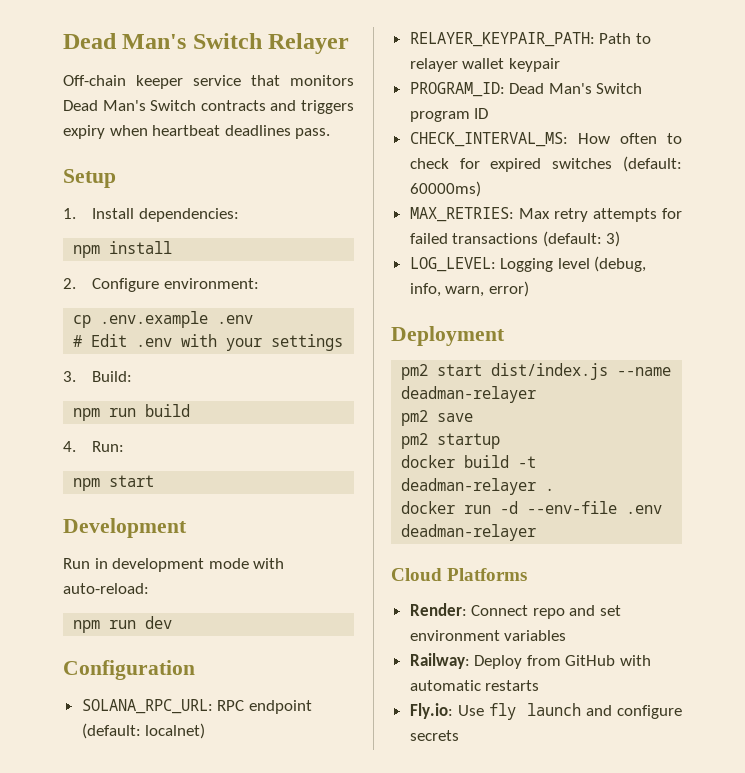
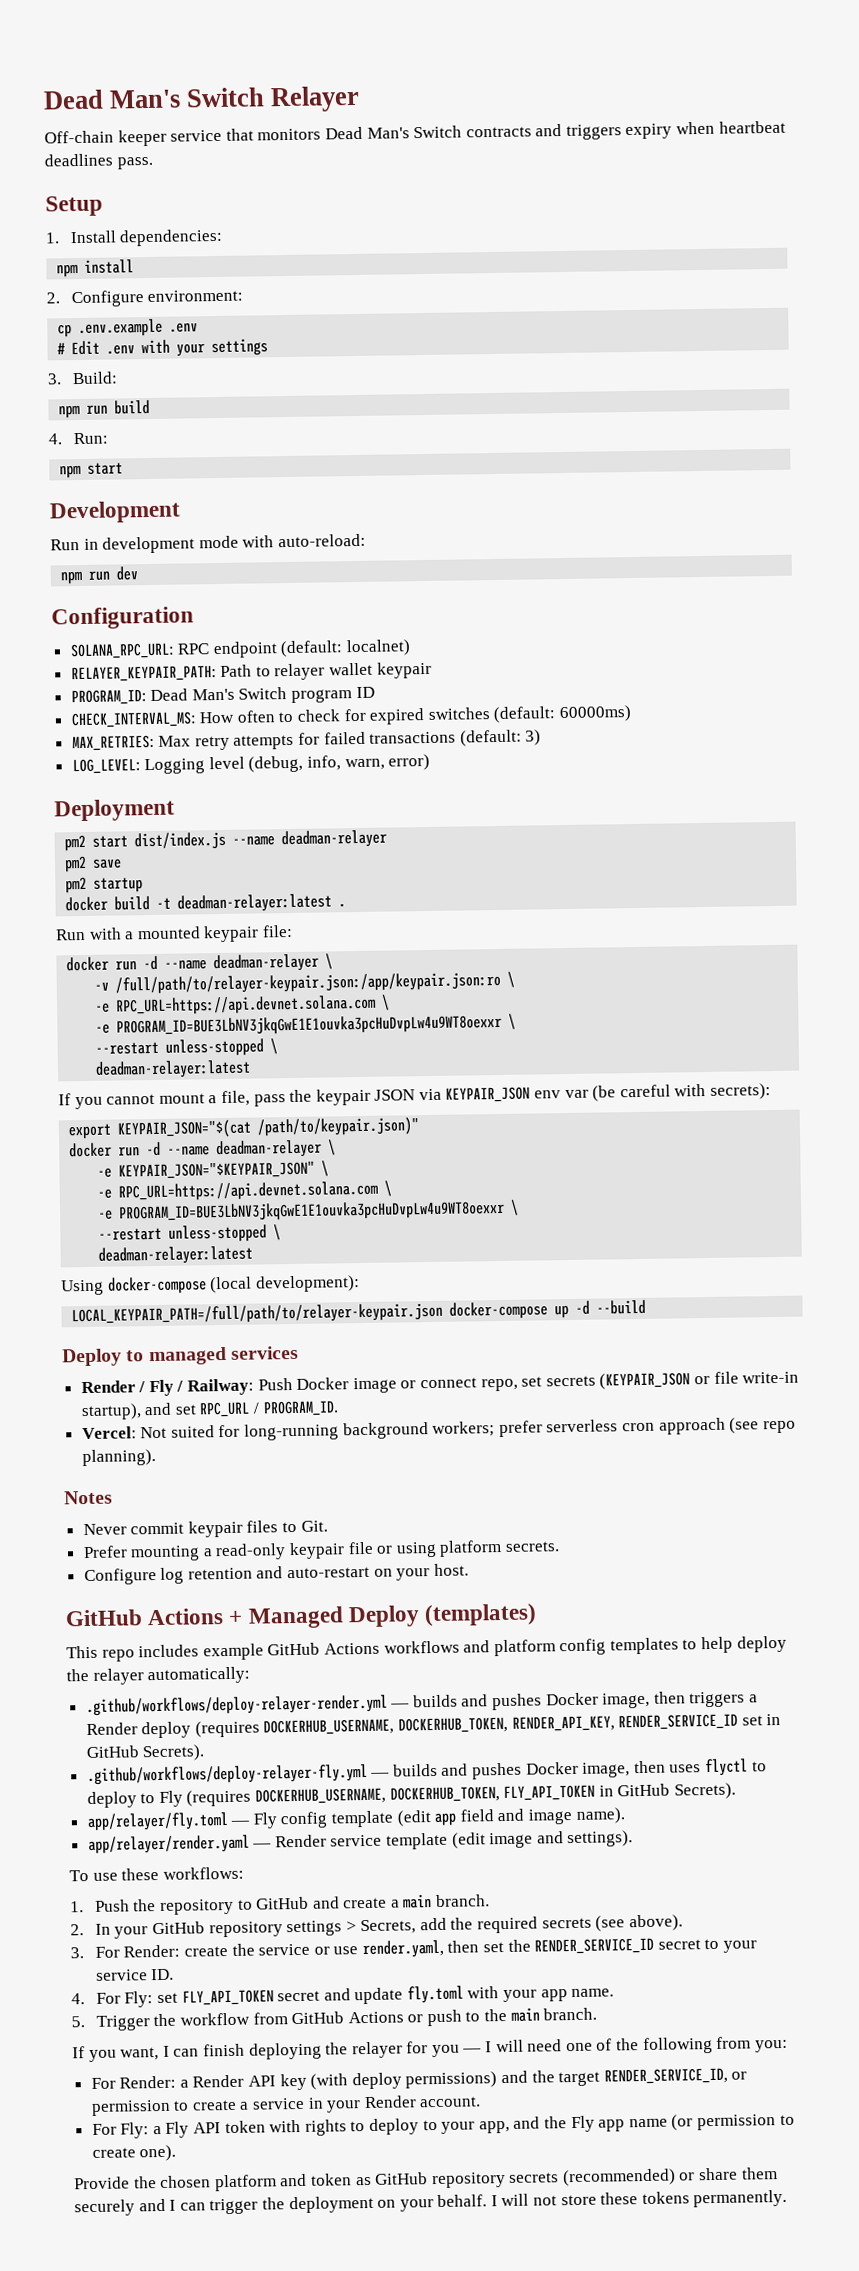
[401,478,537,495] deadman-relayer -> [177,893,333,913] deadman-relayer:latest
[401,501,663,514] [401,524,537,541] [391,568,528,581] [409,603,622,619] [409,630,567,641] [409,653,652,669] [409,680,540,691] [409,703,682,720] [409,730,459,741] // docker run -d --env-file .env deadman-relayer // Cloud Platforms // Render: Connect repo and set environment variables // Railway: Deploy from GitHub with automatic restarts // Fly.io: Use fly launch and configure secrets -> [55,924,293,943] [66,953,334,973] [94,971,516,995] [95,994,391,1016] [95,1013,517,1037] [95,1038,279,1057] [95,1059,252,1079] [58,1083,772,1110] [68,1117,420,1140] [69,1139,337,1159] [97,1160,330,1180] [97,1180,393,1202] [98,1199,520,1223] [98,1224,282,1243] [98,1245,254,1265] [61,1275,360,1296] [71,1299,647,1326] [62,1345,299,1367] [80,1371,800,1397] [80,1400,339,1421] [81,1417,796,1441] [81,1449,156,1467] [64,1490,113,1505] [82,1520,328,1538] [82,1539,561,1562] [83,1563,469,1586] [65,1603,538,1629] [66,1635,787,1662] [66,1666,251,1685] [85,1691,759,1717] [85,1713,782,1739] [85,1744,206,1762] [86,1758,767,1786] [86,1782,737,1809] [86,1807,625,1832] [87,1830,634,1855] [69,1866,244,1882] [70,1894,491,1915] [70,1914,683,1939] [70,1937,757,1959] [95,1968,175,1981] [71,1985,615,2008] [71,2007,598,2031] [72,2036,788,2063] [90,2067,748,2091] [90,2095,482,2117] [91,2114,795,2139] [91,2144,177,2162] [74,2167,778,2192] [74,2189,788,2217] // Run with a mounted keypair file: // docker run -d --name deadman-relayer \ // -v /full/path/to/relayer-keypair.json:/app/keypair.json:ro \ // -e RPC_URL=https://api.devnet.solana.com \ // -e PROGRAM_ID=BUE3LbNV3jkqGwE1E1ouvka3pcHuDvpLw4u9WT8oexxr \ // --restart unless-stopped \ // deadman-relayer:latest // If you cannot mount a file, pass the keypair JSON via KEYPAIR_JSON env var (be careful with secrets): // export KEYPAIR_JSON="$(cat /path/to/keypair.json)" // docker run -d --name deadman-relayer \ // -e KEYPAIR_JSON="$KEYPAIR_JSON" \ // -e RPC_URL=https://api.devnet.solana.com \ // -e PROGRAM_ID=BUE3LbNV3jkqGwE1E1ouvka3pcHuDvpLw4u9WT8oexxr \ // --restart unless-stopped \ // deadman-relayer:latest // Using docker-compose (local development): // LOCAL_KEYPAIR_PATH=/full/path/to/relayer-keypair.json docker-compose up -d --build // Deploy to managed services // Render / Fly / Railway: Push Docker image or connect repo, set secrets (KEYPAIR_JSON or file write-in startup), and set RPC_URL / PROGRAM_ID. // Vercel: Not suited for long-running background workers; prefer serverless cron approach (see repo planning). // Notes // Never commit keypair files to Git. // Prefer mounting a read-only keypair file or using platform secrets. // Configure log retention and auto-restart on your host. // GitHub Actions + Managed Deploy (templates) // This repo includes example GitHub Actions workflows and platform config templates to help deploy the relayer automatically: // .github/workflows/deploy-relayer-render.yml — builds and pushes Docker image, then triggers a Render deploy (requires DOCKERHUB_USERNAME, DOCKERHUB_TOKEN, RENDER_API_KEY, RENDER_SERVICE_ID set in GitHub Secrets). // .github/workflows/deploy-relayer-fly.yml — builds and pushes Docker image, then uses flyctl to deploy to Fly (requires DOCKERHUB_USERNAME, DOCKERHUB_TOKEN, FLY_API_TOKEN in GitHub Secrets). // app/relayer/fly.toml — Fly config template (edit app field and image name). // app/relayer/render.yaml — Render service template (edit image and settings). // To use these workflows: // 1. Push the repository to GitHub and create a main branch. // 2. In your GitHub repository settings > Secrets, add the required secrets (see above). // 3. For Render: create the service or use render.yaml, then set the RENDER_SERVICE_ID secret to your service ID. // 4. For Fly: set FLY_API_TOKEN secret and update fly.toml with your app name. // 5. Trigger the workflow from GitHub Actions or push to the main branch. // If you want, I can finish deploying the relayer for you — I will need one of the following from you: // For Render: a Render API key (with deploy permissions) and the target RENDER_SERVICE_ID, or permission to create a service in your Render account. // For Fly: a Fly API token with rights to deploy to your app, and the Fly app name (or permission to create one). // Provide the chosen platform and token as GitHub repository secrets (recommended) or share them securely and I can trigger the deployment on your behalf. I will not store these tokens permanently.

